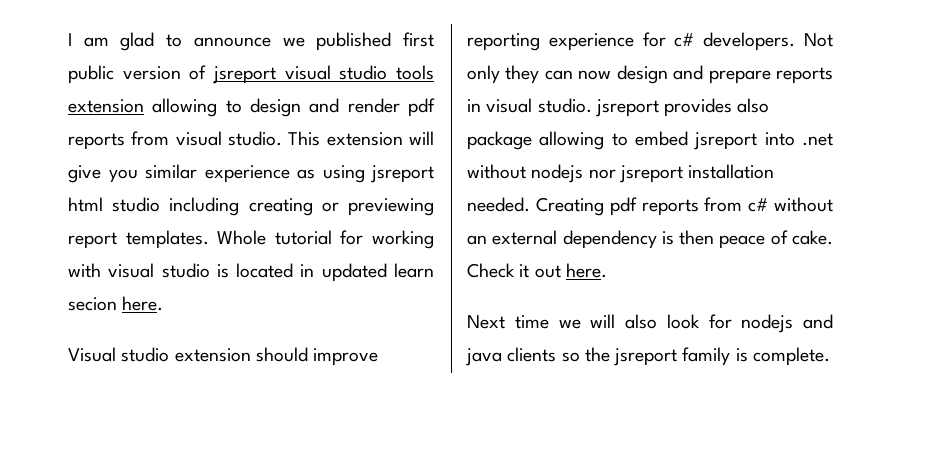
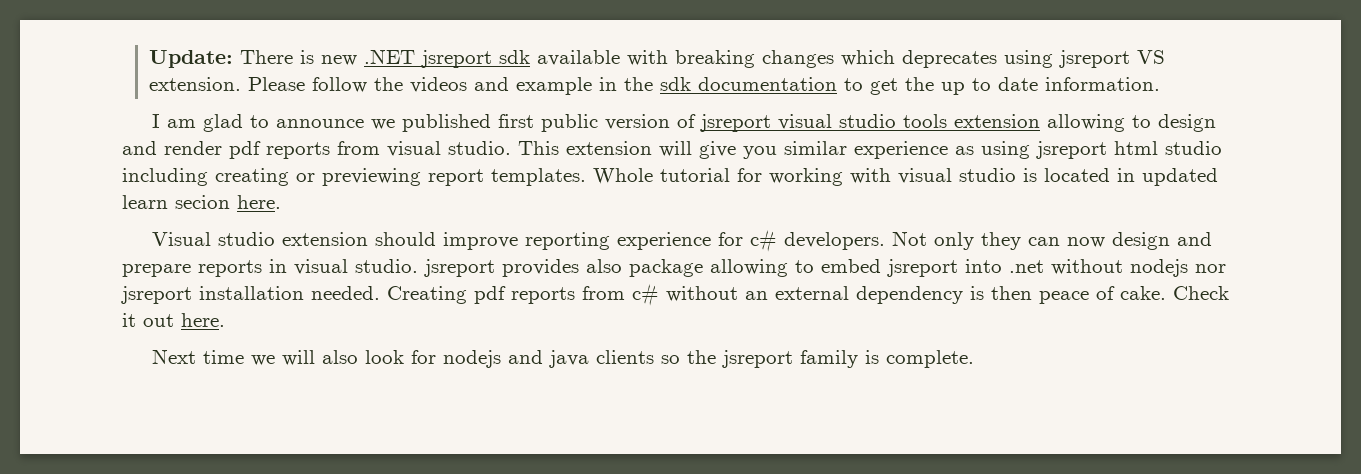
(68, 39) none -> [149,49,1166,68] [149,77,1161,95] Update: There is new .NET jsreport sdk available with breaking changes which deprecates using jsreport VS extension. Please follow the videos and example in the sdk documentation to get the up to date information. //

